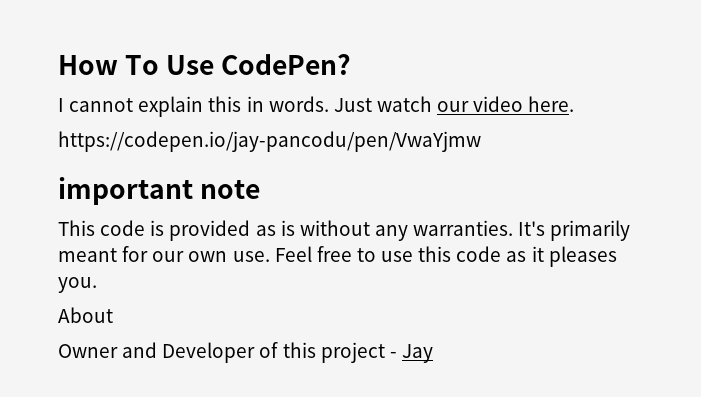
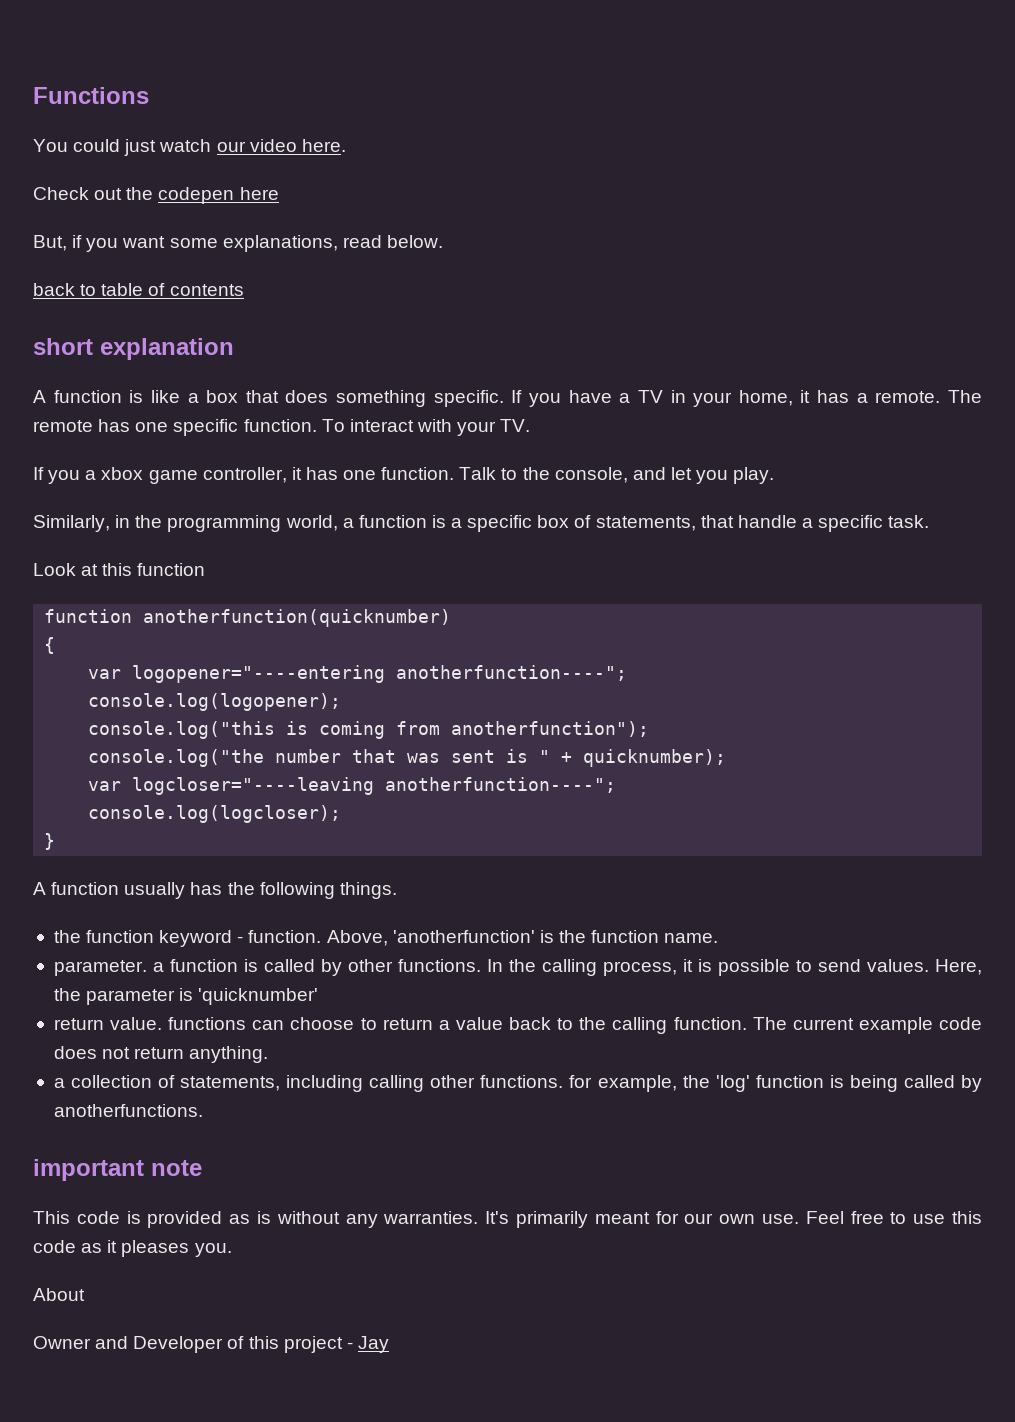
[58,54,352,75] [58,96,575,117] [58,131,481,152] How To Use CodePen? // I cannot explain this in words. Just watch our video here. // https://codepen.io/jay-pancodu/pen/VwaYjmw -> [33,87,149,104] [33,139,346,156] [33,187,279,204] [33,235,443,252] [33,283,244,296] [33,338,234,360] [33,390,982,407] [33,419,531,436] [33,467,775,484] [33,515,930,532] [33,563,206,576] [44,609,452,627] [44,637,56,654] [88,665,628,683] [88,693,342,711] [88,721,650,739] [88,749,727,767] [88,777,617,795] [88,805,342,823] [44,833,56,850] [33,882,397,899] [53,930,719,947] [53,959,983,976] [53,988,319,1005] [53,1017,982,1034] [53,1046,269,1063] [53,1075,983,1092] [53,1104,203,1117] Functions // You could just watch our video here. // Check out the codepen here // But, if you want some explanations, read below. // back to table of contents // short explanation // A function is like a box that does something specific. If you have a TV in your home, it has a remote. The remote has one specific function. To interact with your TV. // If you a xbox game controller, it has one function. Talk to the console, and let you play. // Similarly, in the programming world, a function is a specific box of statements, that handle a specific task. // Look at this function // function anotherfunction(quicknumber) // { // var logopener="----entering anotherfunction----"; // console.log(logopener); // console.log("this is coming from anotherfunction"); // console.log("the number that was sent is " + quicknumber); // var logcloser="----leaving anotherfunction----"; // console.log(logcloser); // } // A function usually has the following things. // the function keyword - function. Above, 'anotherfunction' is the function name. // parameter. a function is called by other functions. In the calling process, it is possible to send values. Here, the parameter is 'quicknumber' // return value. functions can choose to return a value back to the calling function. The current example code does not return anything. // a collection of statements, including calling other functions. for example, the 'log' function is being called by anotherfunctions.

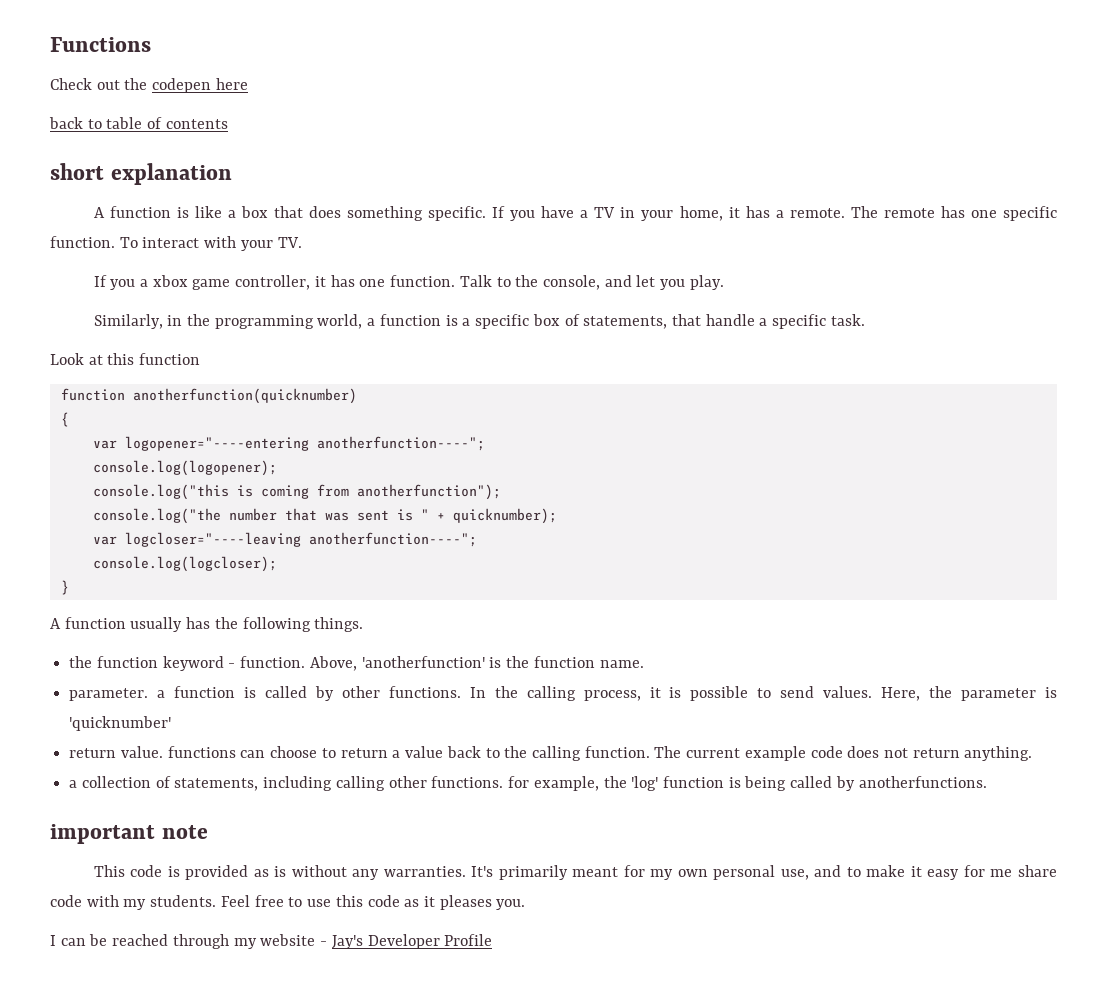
[33,139,346,156] // You could just watch our video here. -> (151, 44) none
[33,235,443,252] // But, if you want some explanations, read below. -> (248, 84) none
[684,1213,799,1224] our own use. -> [650,865,1057,880] [50,895,217,910] my own personal use, and to make it easy for me share code with my students.
[33,1288,85,1301] [33,1336,389,1353] About // Owner and Developer of this project - Jay -> [50,934,493,949] I can be reached through my website - Jay's Developer Profile

